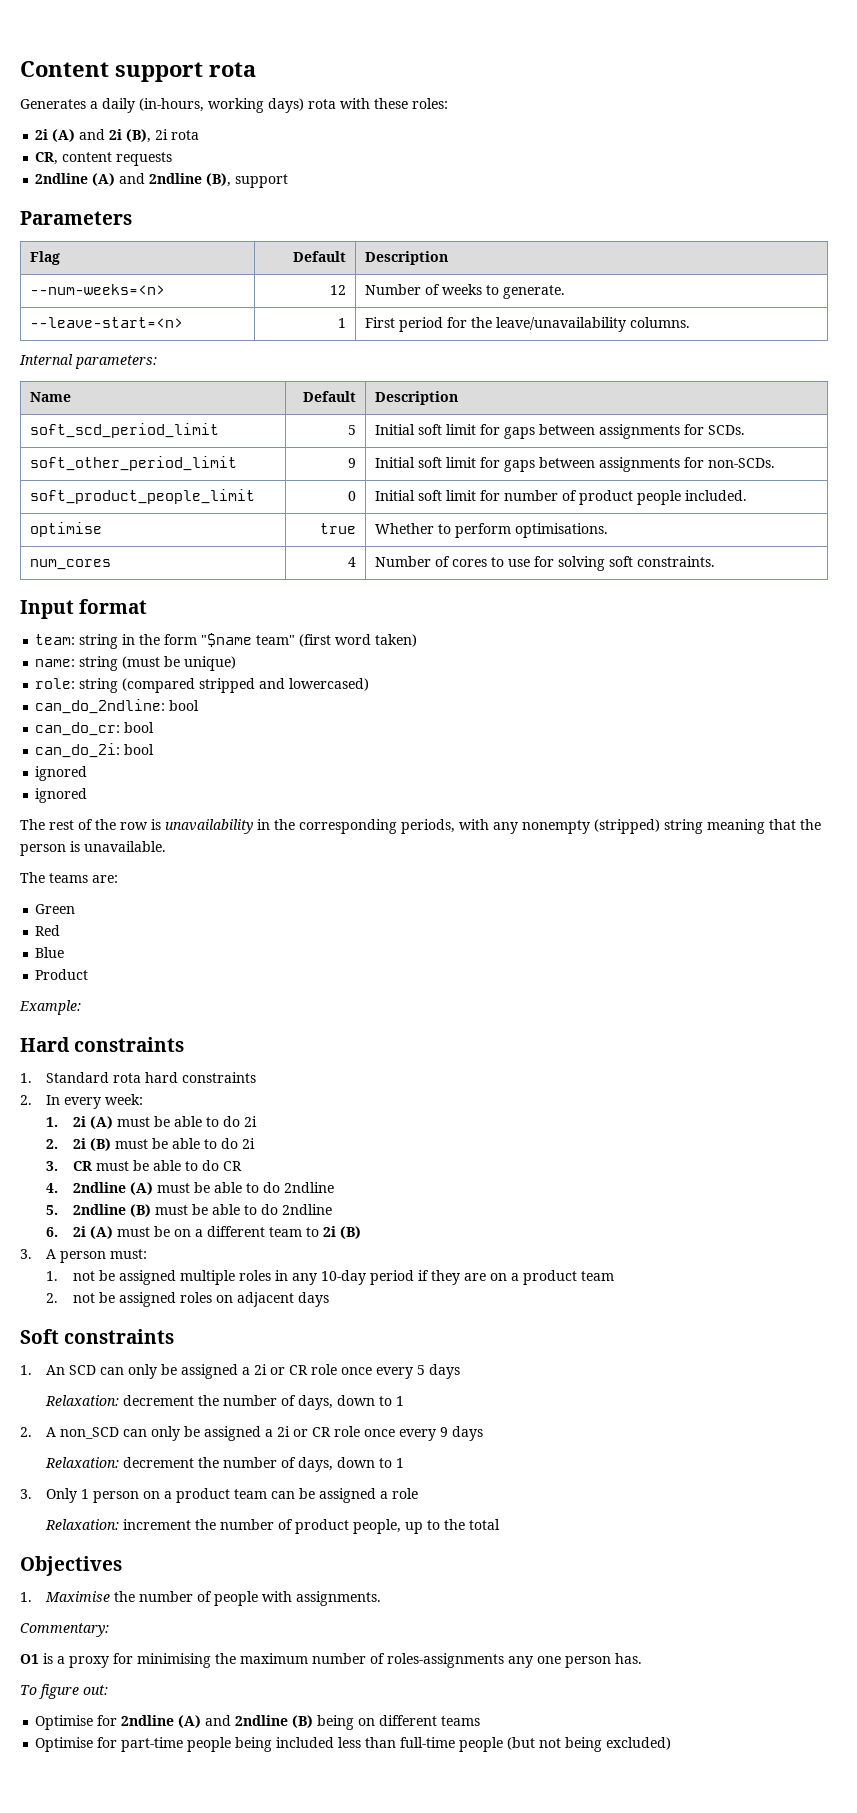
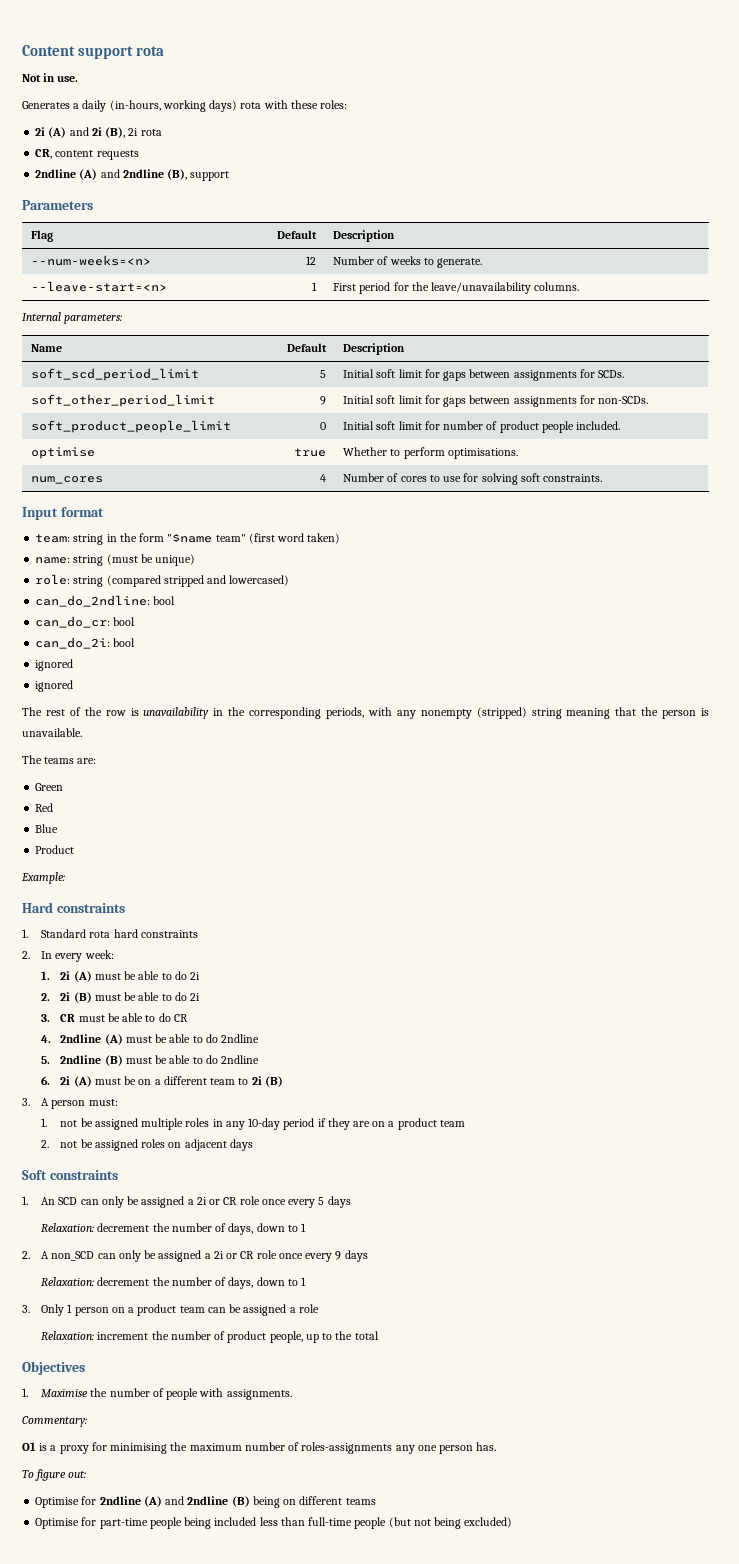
(256, 69) none -> [22,73,79,82] // Not in use.

